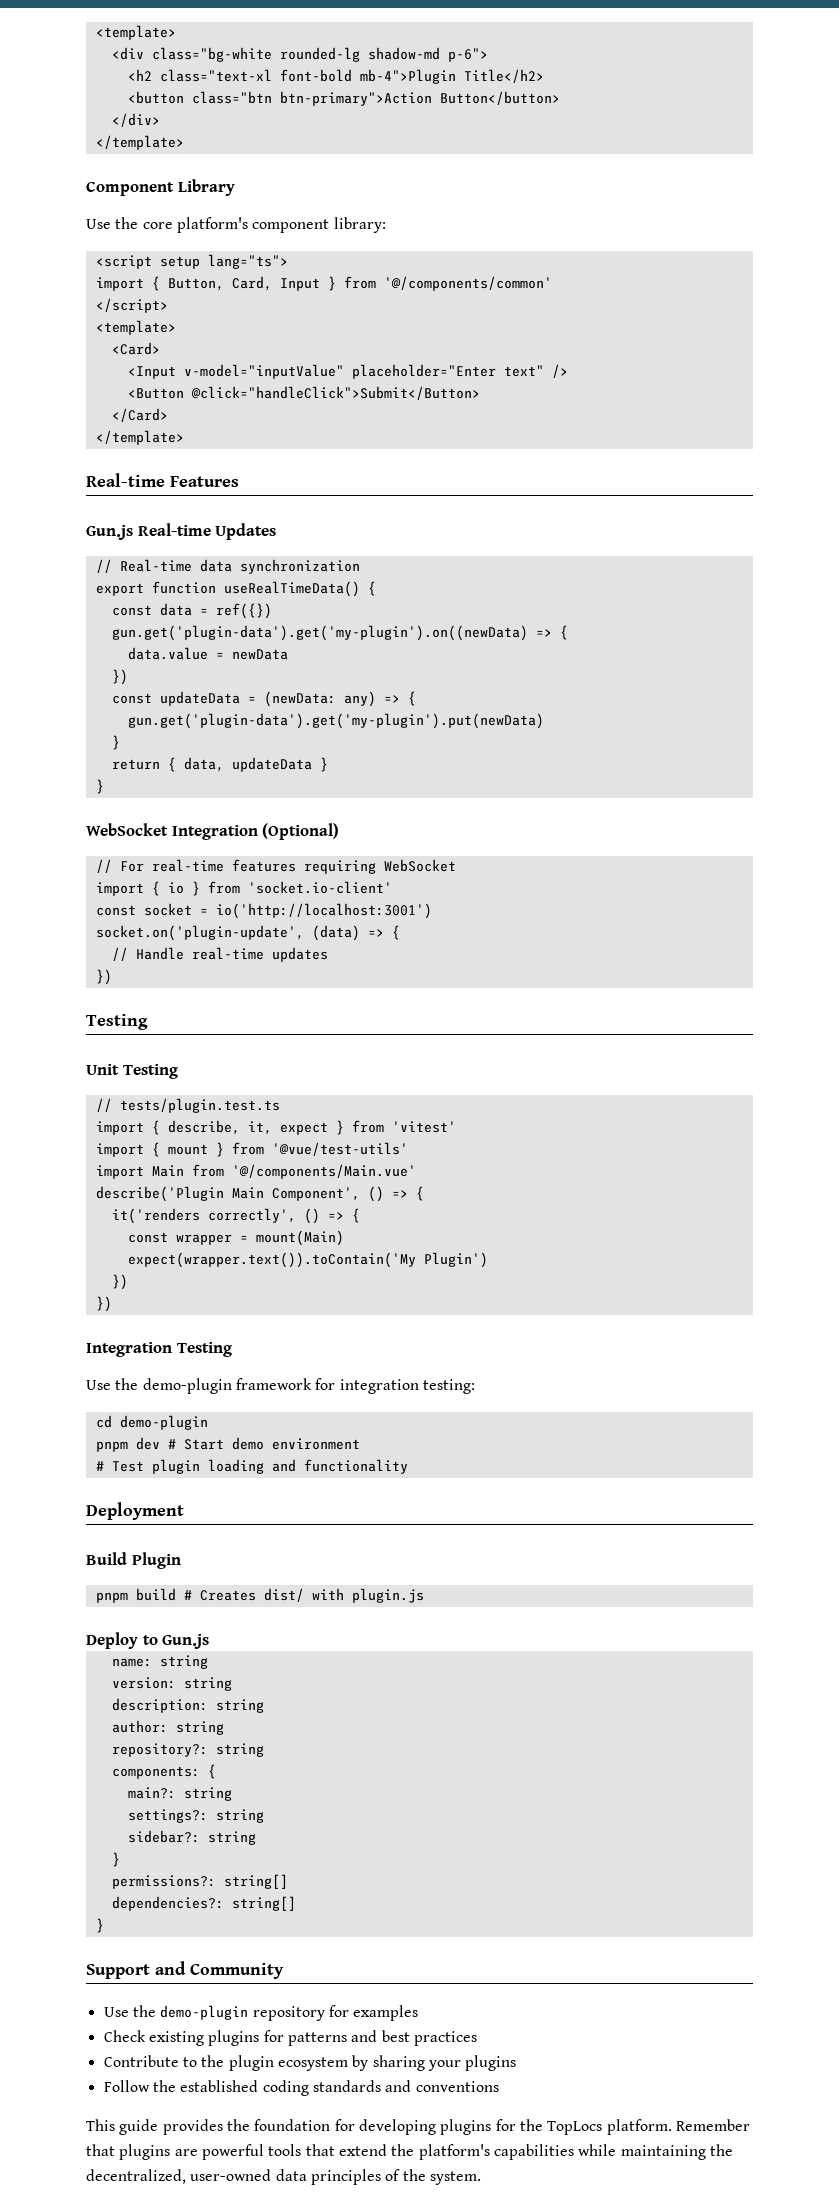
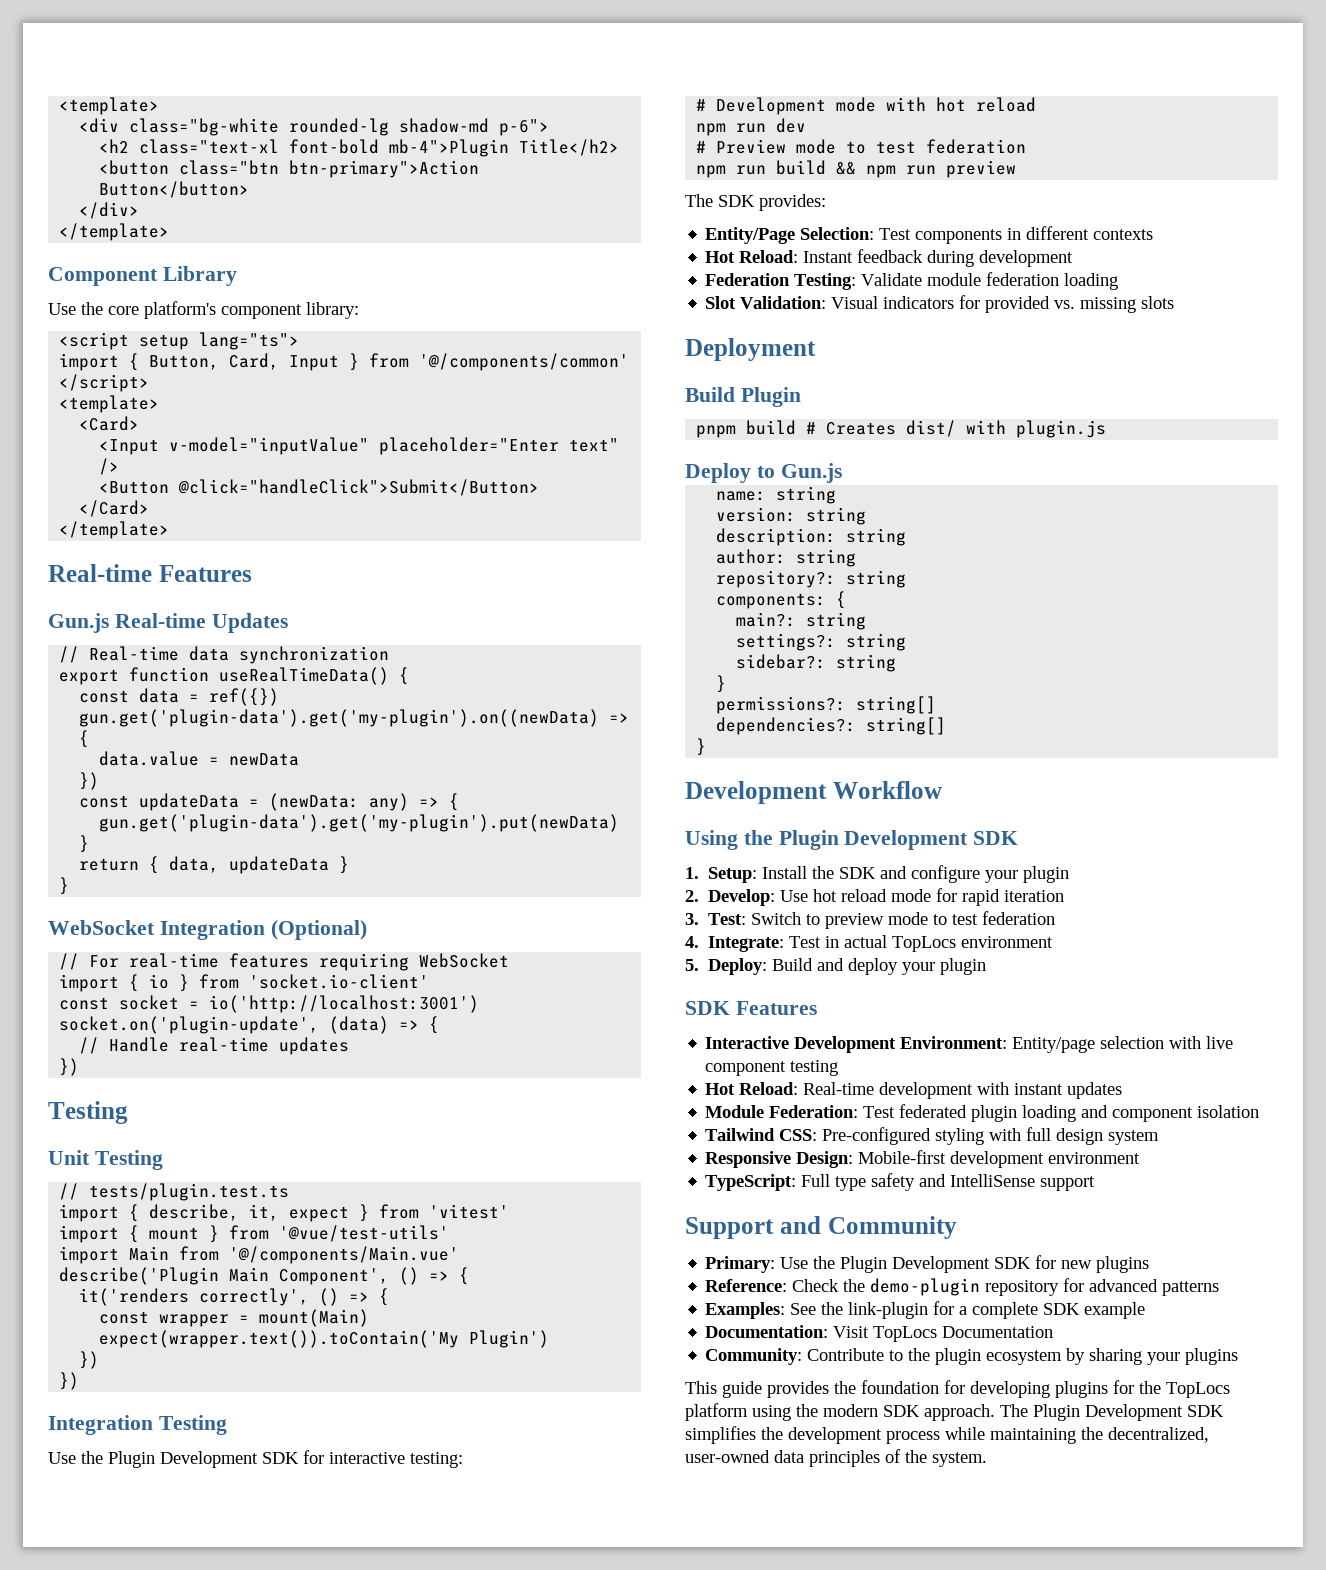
[142,1378,475,1394] [95,1415,208,1430] [95,1437,360,1452] [95,1459,408,1474] demo-plugin framework for integration testing: // cd demo-plugin // pnpm dev # Start demo environment // # Test plugin loading and functionality -> [108,1450,463,1468] [696,97,1037,115] [696,118,807,136] [696,139,1027,154] [696,160,1017,178] [685,194,826,211] [705,226,1154,244] [705,249,1074,267] [705,272,1119,290] [705,295,1175,313] Plugin Development SDK for interactive testing: // # Development mode with hot reload // npm run dev // # Preview mode to test federation // npm run build && npm run preview // The SDK provides: // Entity/Page Selection: Test components in different contexts // Hot Reload: Instant feedback during development // Federation Testing: Validate module federation loading // Slot Validation: Visual indicators for provided vs. missing slots
(104, 1925) none -> [685,781,942,804] [685,830,1019,850] [685,865,1070,883] [685,888,1065,906] [685,911,1056,929] [685,935,1054,952] [685,958,987,975] [685,1001,817,1015] [705,1036,1234,1053] [705,1060,839,1076] [705,1082,1123,1099] [705,1104,1260,1122] [705,1127,1160,1145] [705,1150,1141,1168] [705,1173,1096,1191] // Development Workflow // Using the Plugin Development SDK // 1. Setup: Install the SDK and configure your plugin // 2. Develop: Use hot reload mode for rapid iteration // 3. Test: Switch to preview mode to test federation // 4. Integrate: Test in actual TopLocs environment // 5. Deploy: Build and deploy your plugin // SDK Features // Interactive Development Environment: Entity/page selection with live component testing // Hot Reload: Real-time development with instant updates // Module Federation: Test federated plugin loading and component isolation // Tailwind CSS: Pre-configured styling with full design system // Responsive Design: Mobile-first development environment // TypeScript: Full type safety and IntelliSense support
[103,2005,419,2021] [103,2030,477,2046] Use the demo-plugin repository for examples // Check existing plugins for patterns and best practices // -> [705,1255,1150,1273] [705,1278,1220,1296] [705,1301,1146,1319] [705,1325,1054,1342] [705,1348,803,1365] Primary: Use the Plugin Development SDK for new plugins // Reference: Check the demo-plugin repository for advanced patterns // Examples: See the link-plugin for a complete SDK example // Documentation: Visit TopLocs Documentation // Community:
[103,2080,499,2096] // Follow the established coding standards and conventions -> (1239, 1356) none
[606,2119,750,2135] [86,2144,574,2160] platform. Remember that plugins are powerful tools that extend the platform's capabilities -> [685,1403,1224,1421] [685,1426,940,1444] platform using the modern SDK approach. The Plugin Development SDK simplifies the development process

